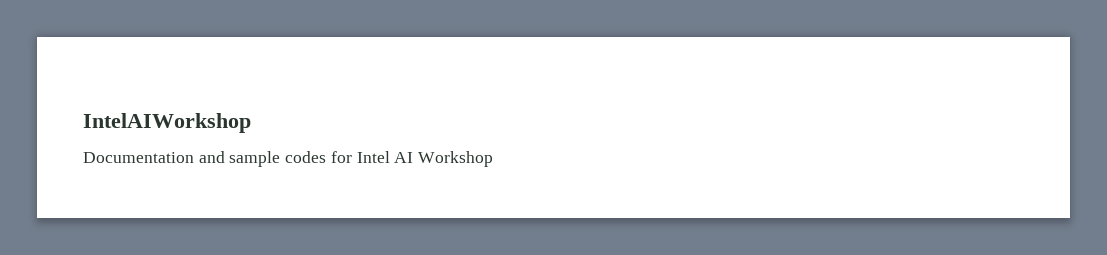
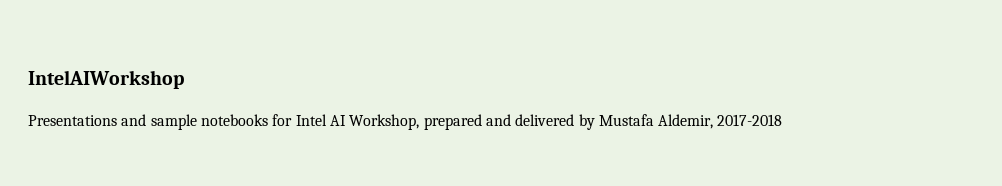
[83,152,194,163] Documentation -> [28,115,117,126] Presentations
[285,151,327,163] codes -> [200,114,268,126] notebooks
[418,151,494,167] Workshop -> [349,114,783,130] Workshop, prepared and delivered by Mustafa Aldemir, 2017-2018

